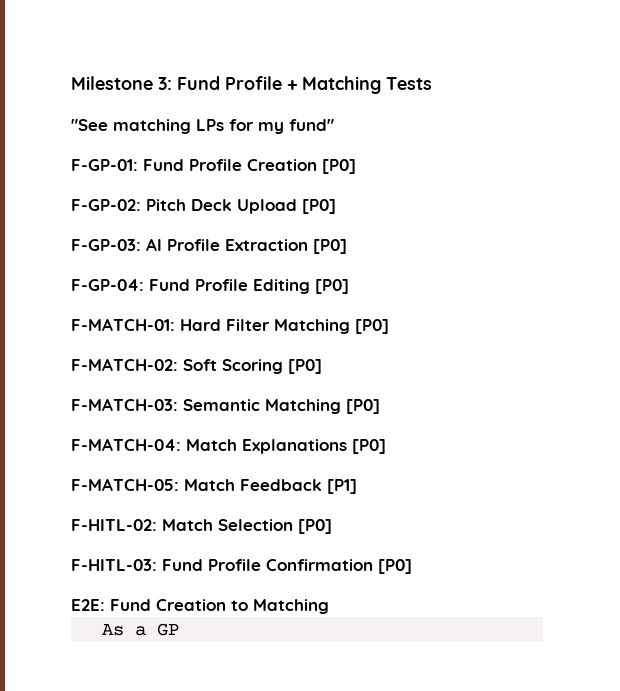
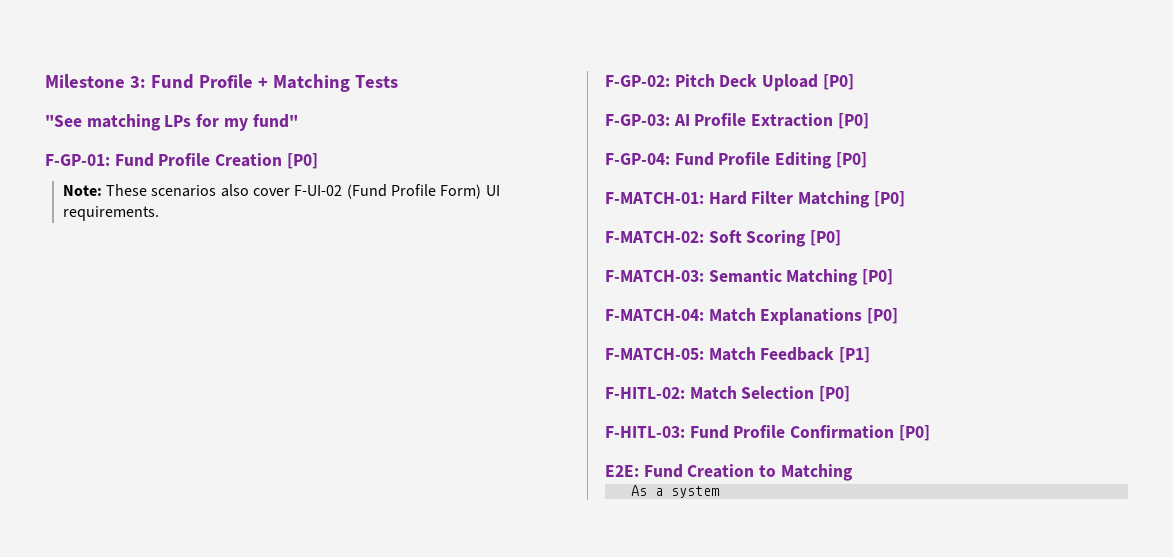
(356, 166) none -> [62,184,500,199] [62,206,159,221] // Note: These scenarios also cover F-UI-02 (Fund Profile Form) UI requirements.
[157,623,180,636] GP -> [670,486,719,498] system

